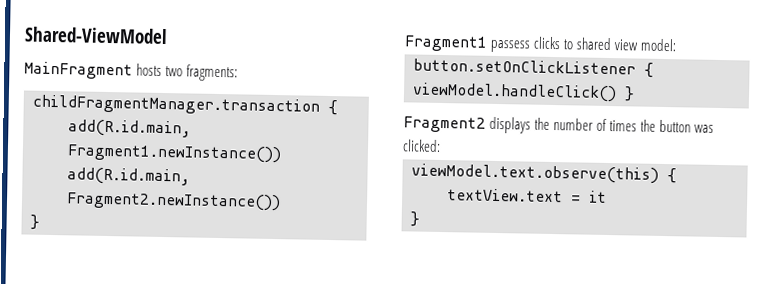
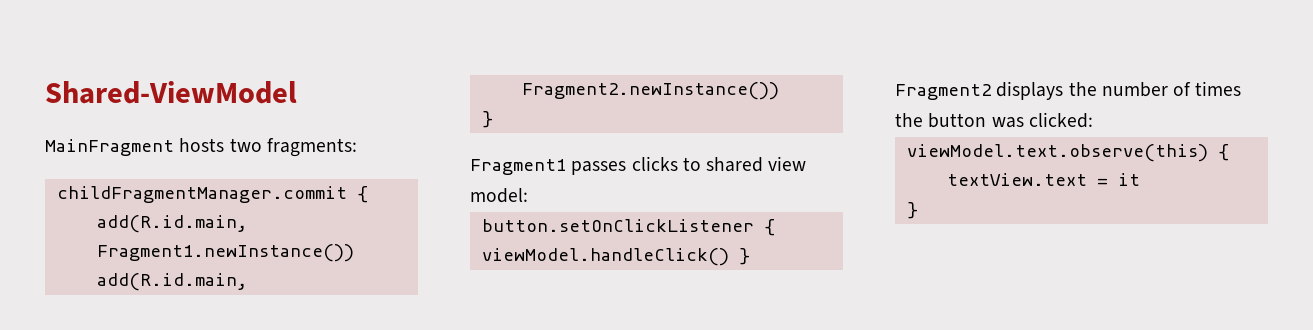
[32,94,320,116] childFragmentManager.transaction -> [56,186,347,203] childFragmentManager.commit
[490,39,531,53] passess -> [571,161,627,175] passes

